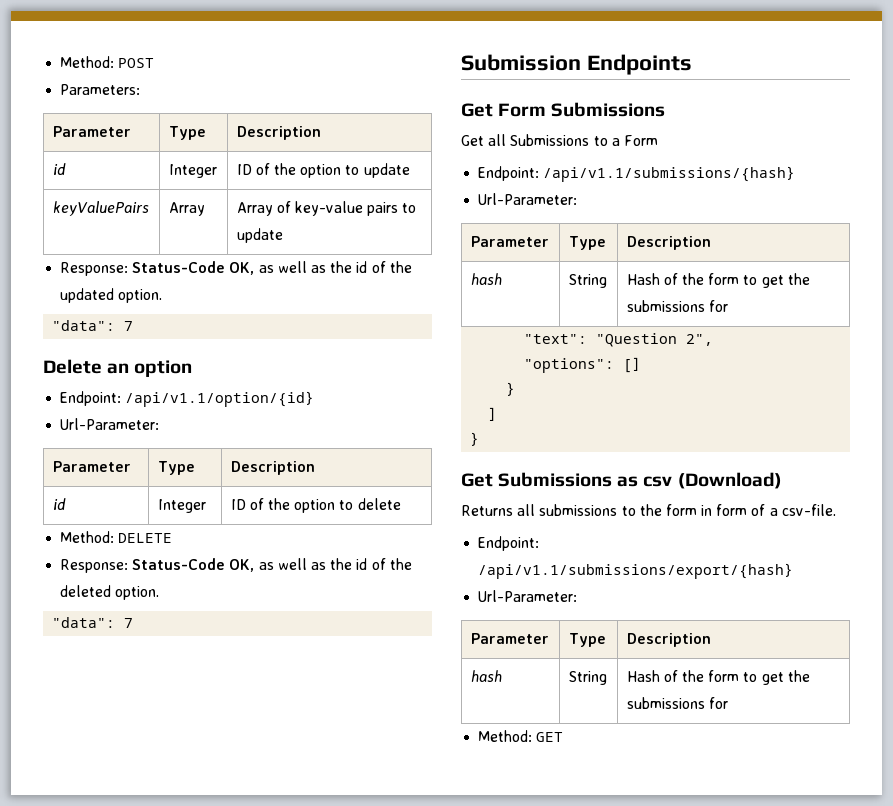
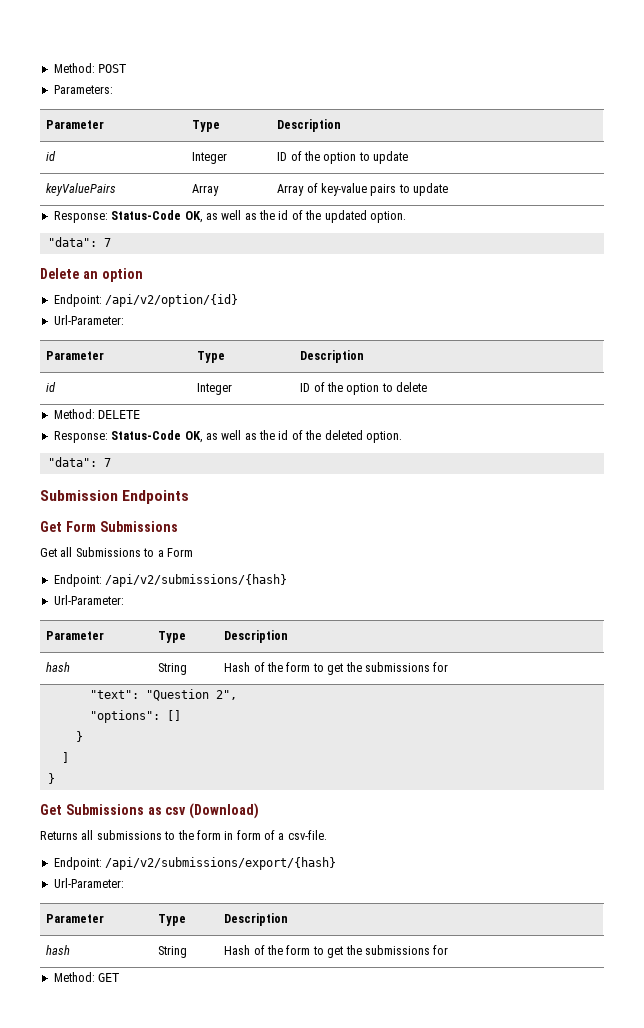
[125,391,315,407] /api/v1.1/option/{id} -> [105,294,239,307] /api/v2/option/{id}
[543,166,796,182] /api/v1.1/submissions/{hash} -> [105,574,288,587] /api/v2/submissions/{hash}
[478,563,794,579] /api/v1.1/submissions/export/{hash} -> [105,857,337,870] /api/v2/submissions/export/{hash}

